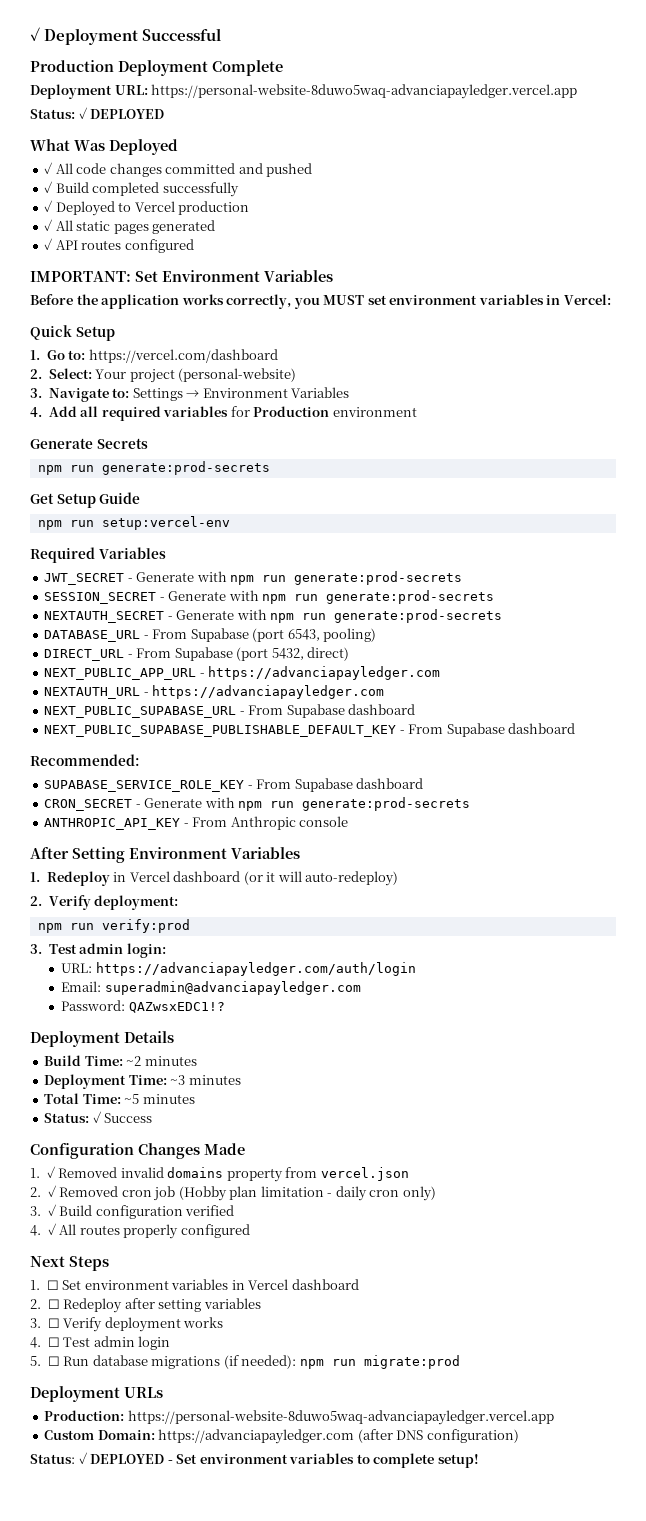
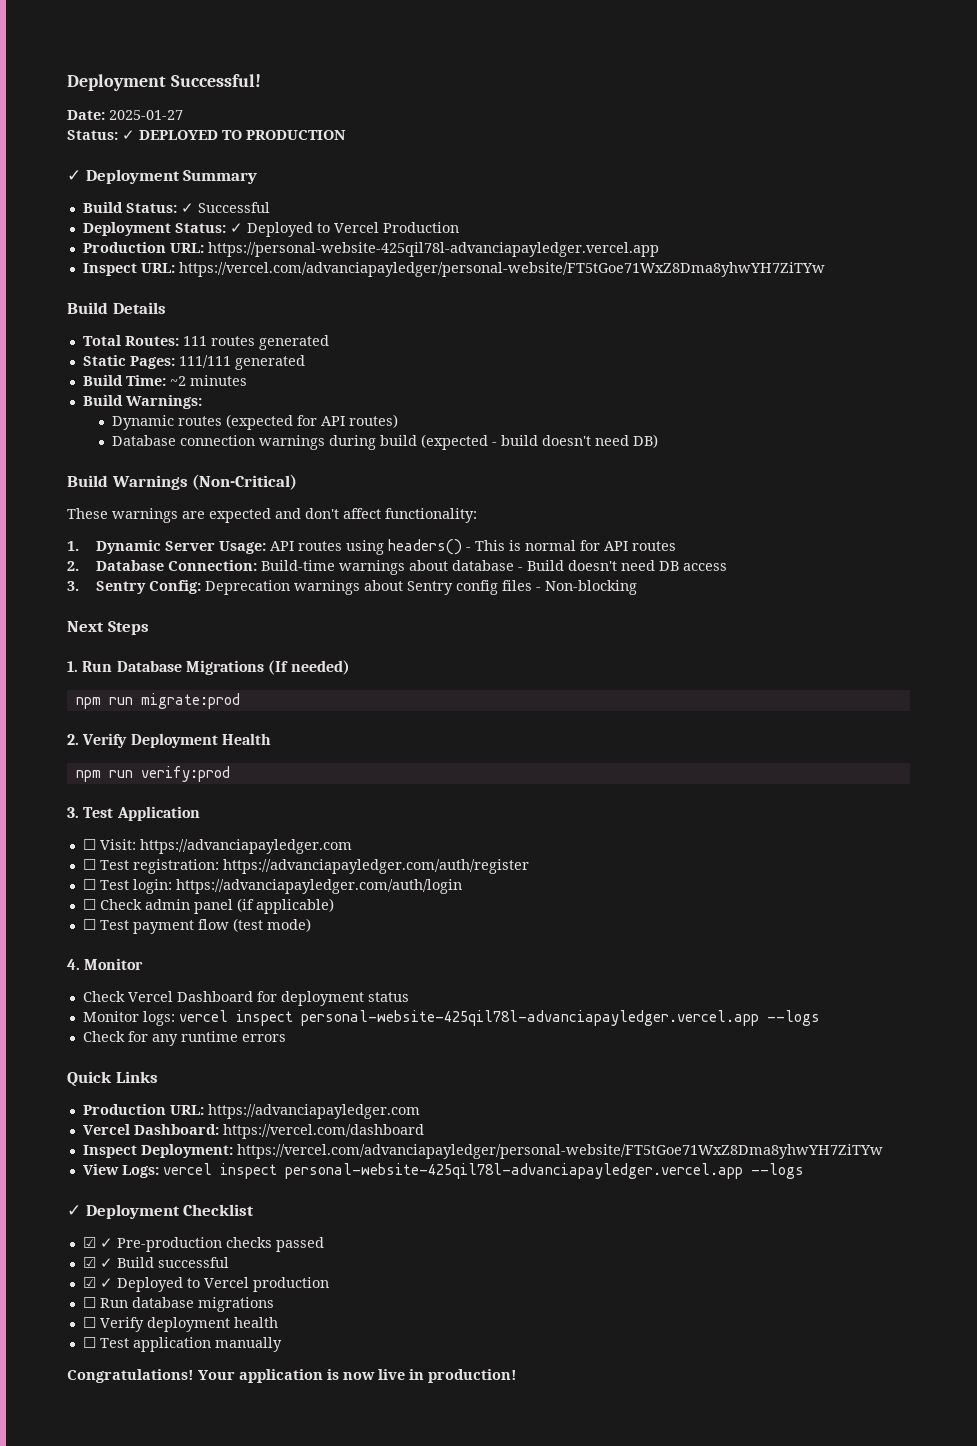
[30,27,222,45] [30,60,283,76] [30,84,578,99] [30,107,165,119] [30,139,178,155] [44,162,313,177] [44,181,239,197] ✓ Deployment Successful // Production Deployment Complete // Deployment URL: https://personal-website-8duwo5waq-advanciapayledger.vercel.app // Status: ✓ DEPLOYED // What Was Deployed // ✓ All code changes committed and pushed // ✓ Build completed successfully // -> [67,74,261,91] [67,110,183,120] [67,130,346,140] [67,169,258,184] [82,202,270,213] [82,222,459,237] [82,242,659,257] [82,262,825,277] [67,302,166,314] [82,335,329,350] [82,355,305,370] [82,375,247,386] [82,395,202,409] [111,414,398,430] [111,434,658,450] [67,474,298,490] [67,508,477,523] [67,539,676,555] [67,560,727,575] [67,580,637,595] [67,621,149,635] [67,660,350,675] [75,693,240,709] [67,733,271,748] [75,766,230,782] [67,806,200,821] [82,839,352,854] [82,859,529,874] [82,879,462,894] [82,898,334,914] [82,918,311,934] [67,958,144,970] [82,991,409,1006] [82,1010,820,1026] [82,1031,286,1046] [67,1071,158,1087] [82,1104,420,1119] [82,1124,424,1139] [82,1144,883,1159] [82,1163,804,1179] [67,1204,255,1219] [82,1237,324,1252] [82,1257,229,1268] [82,1277,96,1288] Deployment Successful! // Date: 2025-01-27 // Status: ✓ DEPLOYED TO PRODUCTION // ✓ Deployment Summary // Build Status: ✓ Successful // Deployment Status: ✓ Deployed to Vercel Production // Production URL: https://personal-website-425qil78l-advanciapayledger.vercel.app // Inspect URL: https://vercel.com/advanciapayledger/personal-website/FT5tGoe71WxZ8Dma8yhwYH7ZiTYw // Build Details // Total Routes: 111 routes generated // Static Pages: 111/111 generated // Build Time: ~2 minutes // Build Warnings: // Dynamic routes (expected for API routes) // Database connection warnings during build (expected - build doesn't need DB) // Build Warnings (Non-Critical) // These warnings are expected and don't affect functionality: // 1. Dynamic Server Usage: API routes using headers() - This is normal for API routes // 2. Database Connection: Build-time warnings about database - Build doesn't need DB access // 3. Sentry Config: Deprecation warnings about Sentry config files - Non-blocking // Next Steps // 1. Run Database Migrations (If needed) // npm run migrate:prod // 2. Verify Deployment Health // npm run verify:prod // 3. Test Application // ☐ Visit: https://advanciapayledger.com // ☐ Test registration: https://advanciapayledger.com/auth/register // ☐ Test login: https://advanciapayledger.com/auth/login // ☐ Check admin panel (if applicable) // ☐ Test payment flow (test mode) // 4. Monitor // Check Vercel Dashboard for deployment status // Monitor logs: vercel inspect personal-website-425qil78l-advanciapayledger.vercel.app --logs // Check for any runtime errors // Quick Links // Production URL: https://advanciapayledger.com // Vercel Dashboard: https://vercel.com/dashboard // Inspect Deployment: https://vercel.com/advanciapayledger/personal-website/FT5tGoe71WxZ8Dma8yhwYH7ZiTYw // View Logs: vercel inspect personal-website-425qil78l-advanciapayledger.vercel.app --logs // ✓ Deployment Checklist // ☑ ✓ Pre-production checks passed // ☑ ✓ Build successful // ☑
[44,219,216,234] [44,238,194,253] [30,270,333,282] [30,294,611,309] [30,325,115,341] [30,349,278,363] [30,368,297,383] [30,387,350,402] [30,406,417,421] [30,438,148,449] [37,461,270,475] [30,492,141,508] [37,516,230,530] [30,547,166,563] [44,571,463,585] [44,590,495,604] [44,609,503,623] [44,628,377,642] [44,647,350,661] [44,666,441,680] [44,685,385,699] [44,704,416,718] [44,723,576,737] [30,754,140,766] [44,778,424,792] [44,797,471,811] [44,816,349,830] [30,847,300,863] [30,871,399,886] [30,895,179,910] [37,919,190,933] [30,943,166,958] [61,962,416,976] [61,981,361,995] [61,1000,225,1013] [30,1031,174,1047] [44,1055,197,1066] [44,1074,241,1089] [44,1093,195,1104] [44,1111,153,1123] [30,1143,245,1159] [30,1166,409,1182] [30,1185,436,1201] [30,1204,235,1219] [30,1223,250,1239] [30,1256,109,1271] [30,1279,359,1290] [30,1298,261,1313] [30,1317,224,1332] [30,1336,171,1350] [30,1355,460,1369] [30,1386,163,1402] [44,1410,554,1425] [44,1429,519,1444] [30,1452,479,1468] ✓ All static pages generated // ✓ API routes configured // IMPORTANT: Set Environment Variables // Before the application works correctly, you MUST set environment variables in Vercel: // Quick Setup // 1. Go to: https://vercel.com/dashboard // 2. Select: Your project (personal-website) // 3. Navigate to: Settings → Environment Variables // 4. Add all required variables for Production environment // Generate Secrets // npm run generate:prod-secrets // Get Setup Guide // npm run setup:vercel-env // Required Variables // JWT_SECRET - Generate with npm run generate:prod-secrets // SESSION_SECRET - Generate with npm run generate:prod-secrets // NEXTAUTH_SECRET - Generate with npm run generate:prod-secrets // DATABASE_URL - From Supabase (port 6543, pooling) // DIRECT_URL - From Supabase (port 5432, direct) // NEXT_PUBLIC_APP_URL - https://advanciapayledger.com // NEXTAUTH_URL - https://advanciapayledger.com // NEXT_PUBLIC_SUPABASE_URL - From Supabase dashboard // NEXT_PUBLIC_SUPABASE_PUBLISHABLE_DEFAULT_KEY - From Supabase dashboard // Recommended: // SUPABASE_SERVICE_ROLE_KEY - From Supabase dashboard // CRON_SECRET - Generate with npm run generate:prod-secrets // ANTHROPIC_API_KEY - From Anthropic console // After Setting Environment Variables // 1. Redeploy in Vercel dashboard (or it will auto-redeploy) // 2. Verify deployment: // npm run verify:prod // 3. Test admin login: // URL: https://advanciapayledger.com/auth/login // Email: superadmin@advanciapayledger.com // Password: QAZwsxEDC1!? // Deployment Details // Build Time: ~2 minutes // Deployment Time: ~3 minutes // Total Time: ~5 minutes // Status: ✓ Success // Configuration Changes Made // 1. ✓ Removed invalid domains property from vercel.json // 2. ✓ Removed cron job (Hobby plan limitation - daily cron only) // 3. ✓ Build configuration verified // 4. ✓ All routes properly configured // Next Steps // 1. ☐ Set environment variables in Vercel dashboard // 2. ☐ Redeploy after setting variables // 3. ☐ Verify deployment works // 4. ☐ Test admin login // 5. ☐ Run database migrations (if needed): npm run migrate:prod // Deployment URLs // Production: https://personal-website-8duwo5waq-advanciapayledger.vercel.app // Custom Domain: https://advanciapayledger.com (after DNS configuration) // Status: ✓ DEPLOYED - Set environment variables to complete setup! -> [82,1297,274,1312] [82,1317,278,1332] [82,1337,282,1352] [67,1369,517,1383] ☐ Run database migrations // ☐ Verify deployment health // ☐ Test application manually // Congratulations! Your application is now live in production!

